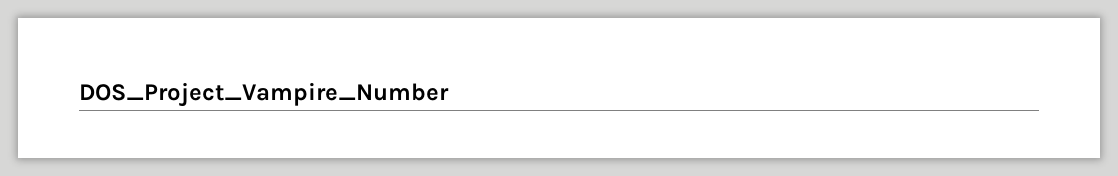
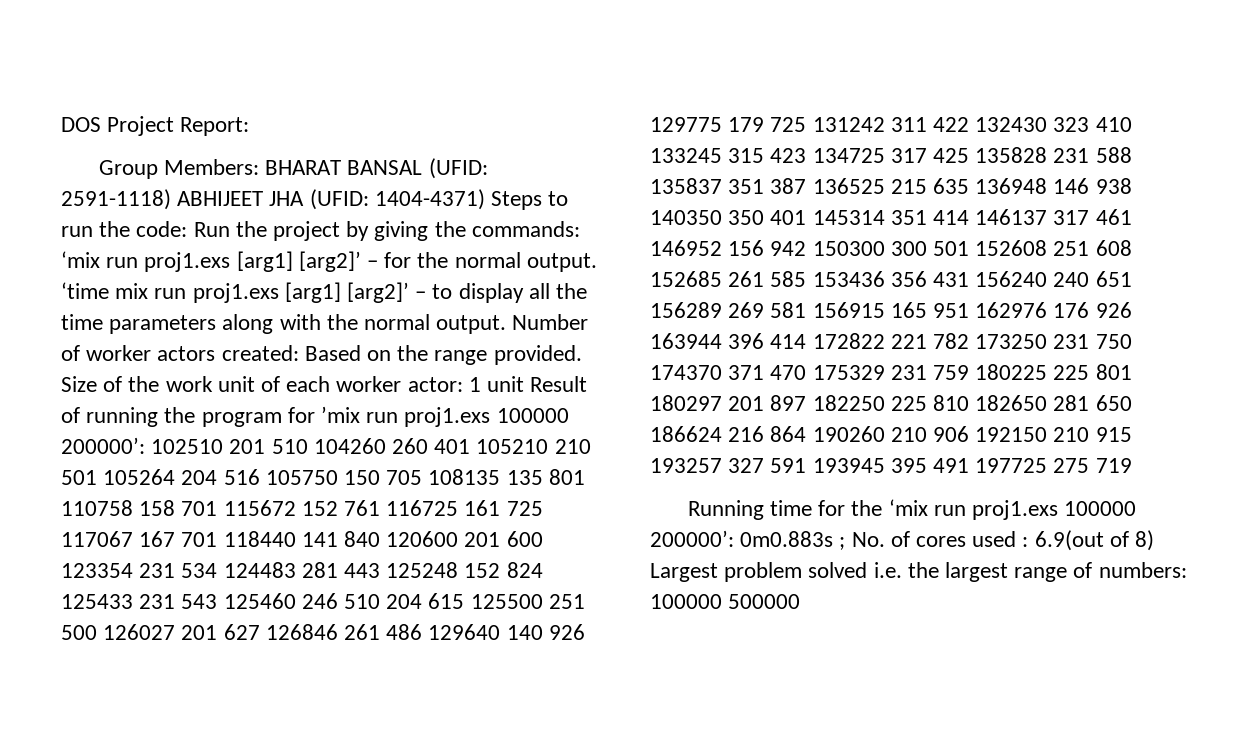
[79,82,449,107] DOS_Project_Vampire_Number -> [61,116,250,136] [98,158,488,179] [61,189,569,210] [61,221,580,241] [61,251,597,272] [61,282,588,303] [61,314,589,334] [61,345,582,365] [61,376,588,392] [61,406,569,427] [61,437,591,454] [61,469,585,485] [61,500,543,516] [61,531,543,547] [61,562,543,578] [61,593,585,609] [61,624,585,640] [650,117,1132,132] [650,147,1132,163] [650,178,1132,194] [650,209,1132,225] [650,240,1132,256] [650,271,1132,287] [650,302,1132,318] [650,333,1132,349] [650,364,1132,380] [650,395,1132,411] [650,426,1132,442] [650,458,1132,473] [687,499,1137,520] [650,530,1155,551] [650,562,1187,582] [650,594,801,609] DOS Project Report: // Group Members: BHARAT BANSAL (UFID: 2591-1118) ABHIJEET JHA (UFID: 1404-4371) Steps to run the code: Run the project by giving the commands: ‘mix run proj1.exs [arg1] [arg2]’ – for the normal output. ‘time mix run proj1.exs [arg1] [arg2]’ – to display all the time parameters along with the normal output. Number of worker actors created: Based on the range provided. Size of the work unit of each worker actor: 1 unit Result of running the program for ’mix run proj1.exs 100000 200000’: 102510 201 510 104260 260 401 105210 210 501 105264 204 516 105750 150 705 108135 135 801 110758 158 701 115672 152 761 116725 161 725 117067 167 701 118440 141 840 120600 201 600 123354 231 534 124483 281 443 125248 152 824 125433 231 543 125460 246 510 204 615 125500 251 500 126027 201 627 126846 261 486 129640 140 926 129775 179 725 131242 311 422 132430 323 410 133245 315 423 134725 317 425 135828 231 588 135837 351 387 136525 215 635 136948 146 938 140350 350 401 145314 351 414 146137 317 461 146952 156 942 150300 300 501 152608 251 608 152685 261 585 153436 356 431 156240 240 651 156289 269 581 156915 165 951 162976 176 926 163944 396 414 172822 221 782 173250 231 750 174370 371 470 175329 231 759 180225 225 801 180297 201 897 182250 225 810 182650 281 650 186624 216 864 190260 210 906 192150 210 915 193257 327 591 193945 395 491 197725 275 719 // Running time for the ‘mix run proj1.exs 100000 200000’: 0m0.883s ; No. of cores used : 6.9(out of 8) Largest problem solved i.e. the largest range of numbers: 100000 500000

